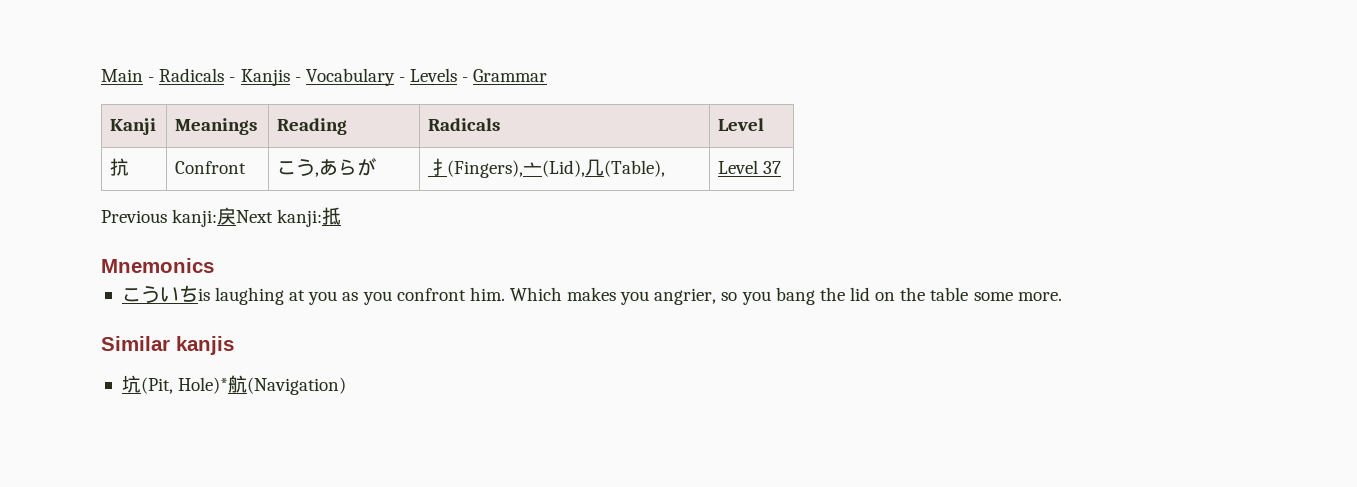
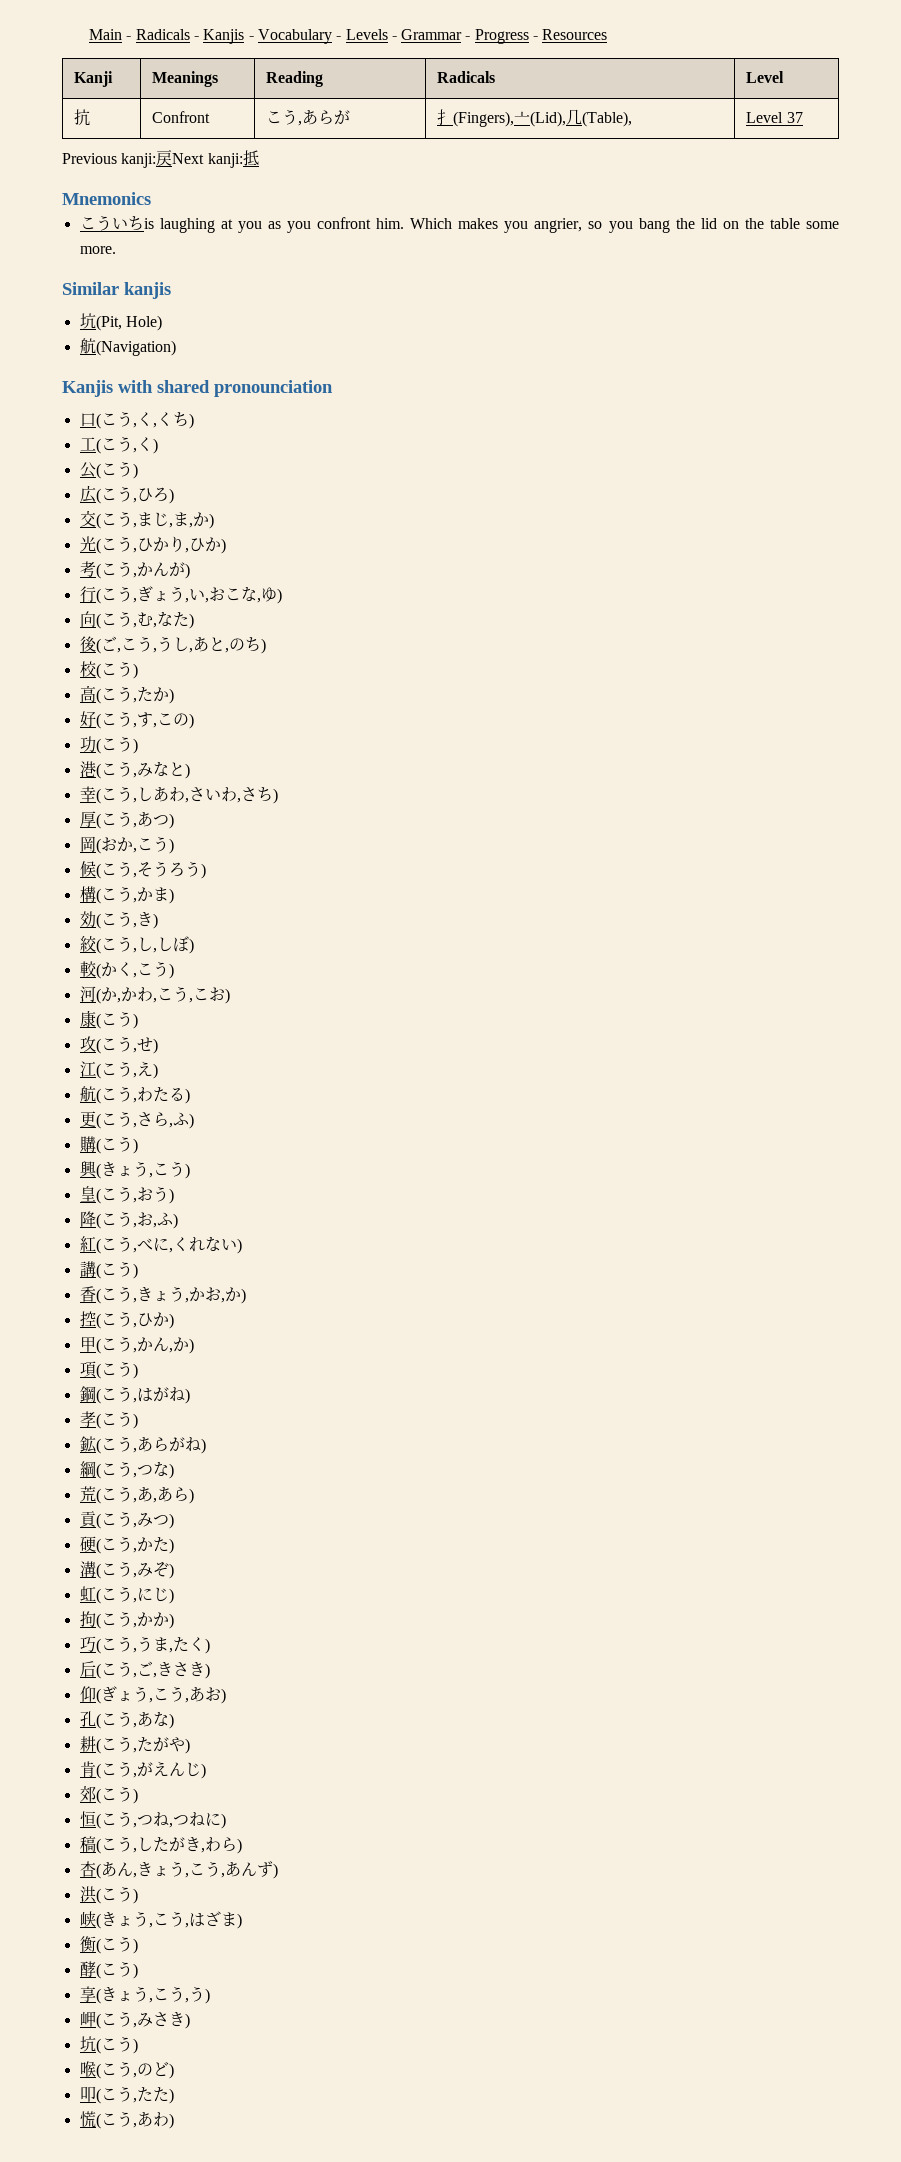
(548, 75) none -> [465,29,608,44] - Progress - Resources
[178,377,229,394] Hole)* -> [125,315,162,331] Hole) //
(347, 386) none -> [62,380,333,397] [79,411,194,429] [79,436,158,454] [79,461,138,479] [79,486,174,504] [79,510,214,529] [79,536,226,554] [79,561,190,579] [79,586,282,604] [79,611,194,629] [79,636,266,654] [79,661,138,679] [79,685,174,704] [79,711,194,729] [79,736,138,754] [79,761,190,779] [79,786,278,804] [79,811,174,829] [79,836,174,854] [79,861,206,879] [79,886,174,904] [79,911,158,929] [79,936,194,954] [79,961,174,979] [79,986,230,1004] [79,1010,138,1029] [79,1036,158,1054] [79,1061,158,1079] [79,1086,190,1104] [79,1111,194,1129] [79,1136,138,1154] [79,1161,190,1179] [79,1186,174,1204] [79,1211,178,1229] [79,1236,242,1254] [79,1261,138,1279] [79,1286,246,1304] [79,1311,174,1329] [79,1336,194,1354] [79,1361,138,1379] [79,1386,190,1404] [79,1411,138,1429] [79,1436,206,1454] [79,1461,174,1479] [79,1486,194,1504] [79,1511,174,1529] [79,1536,174,1554] [79,1561,174,1579] [79,1586,174,1604] [79,1611,174,1629] [79,1636,210,1654] [79,1661,210,1679] [79,1686,226,1704] [79,1711,174,1729] [79,1736,190,1754] [79,1761,206,1779] [79,1786,138,1804] [79,1811,226,1829] [79,1836,242,1854] [79,1861,278,1879] [79,1886,138,1904] [79,1911,242,1929] [79,1936,138,1954] [79,1961,138,1979] [79,1986,210,2004] [79,2011,190,2029] [79,2036,138,2054] [79,2061,174,2079] [79,2086,174,2104] [79,2111,174,2129] // Kanjis with shared pronounciation // 口(こう,く,くち) // 工(こう,く) // 公(こう) // 広(こう,ひろ) // 交(こう,まじ,ま,か) // 光(こう,ひかり,ひか) // 考(こう,かんが) // 行(こう,ぎょう,い,おこな,ゆ) // 向(こう,む,なた) // 後(ご,こう,うし,あと,のち) // 校(こう) // 高(こう,たか) // 好(こう,す,この) // 功(こう) // 港(こう,みなと) // 幸(こう,しあわ,さいわ,さち) // 厚(こう,あつ) // 岡(おか,こう) // 候(こう,そうろう) // 構(こう,かま) // 効(こう,き) // 絞(こう,し,しぼ) // 較(かく,こう) // 河(か,かわ,こう,こお) // 康(こう) // 攻(こう,せ) // 江(こう,え) // 航(こう,わたる) // 更(こう,さら,ふ) // 購(こう) // 興(きょう,こう) // 皇(こう,おう) // 降(こう,お,ふ) // 紅(こう,べに,くれない) // 講(こう) // 香(こう,きょう,かお,か) // 控(こう,ひか) // 甲(こう,かん,か) // 項(こう) // 鋼(こう,はがね) // 孝(こう) // 鉱(こう,あらがね) // 綱(こう,つな) // 荒(こう,あ,あら) // 貢(こう,みつ) // 硬(こう,かた) // 溝(こう,みぞ) // 虹(こう,にじ) // 拘(こう,かか) // 巧(こう,うま,たく) // 后(こう,ご,きさき) // 仰(ぎょう,こう,あお) // 孔(こう,あな) // 耕(こう,たがや) // 肯(こう,がえんじ) // 郊(こう) // 恒(こう,つね,つねに) // 稿(こう,したがき,わら) // 杏(あん,きょう,こう,あんず) // 洪(こう) // 峡(きょう,こう,はざま) // 衡(こう) // 酵(こう) // 享(きょう,こう,う) // 岬(こう,みさき) // 坑(こう) // 喉(こう,のど) // 叩(こう,たた) // 慌(こう,あわ)

